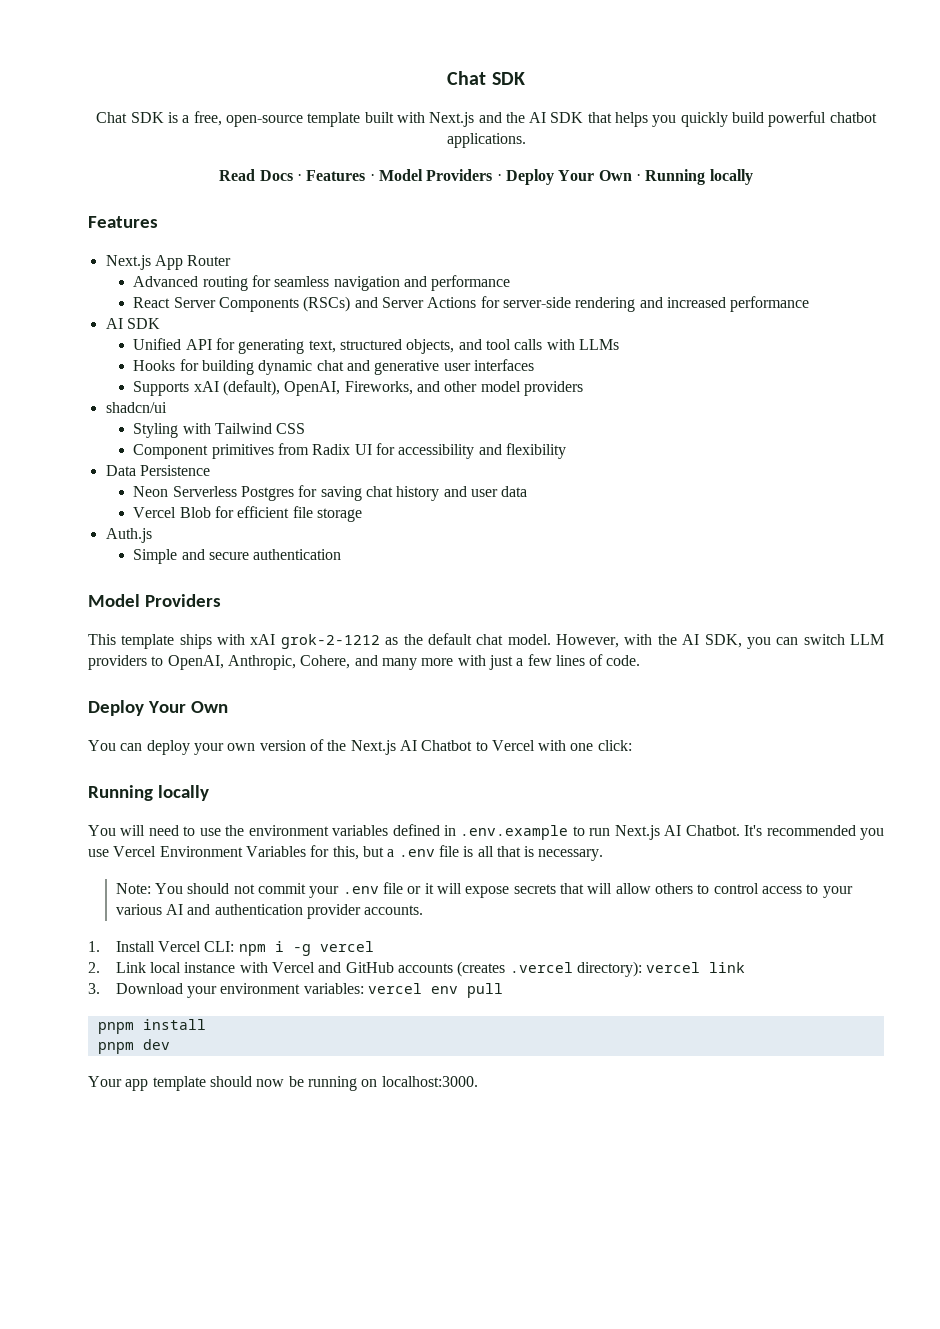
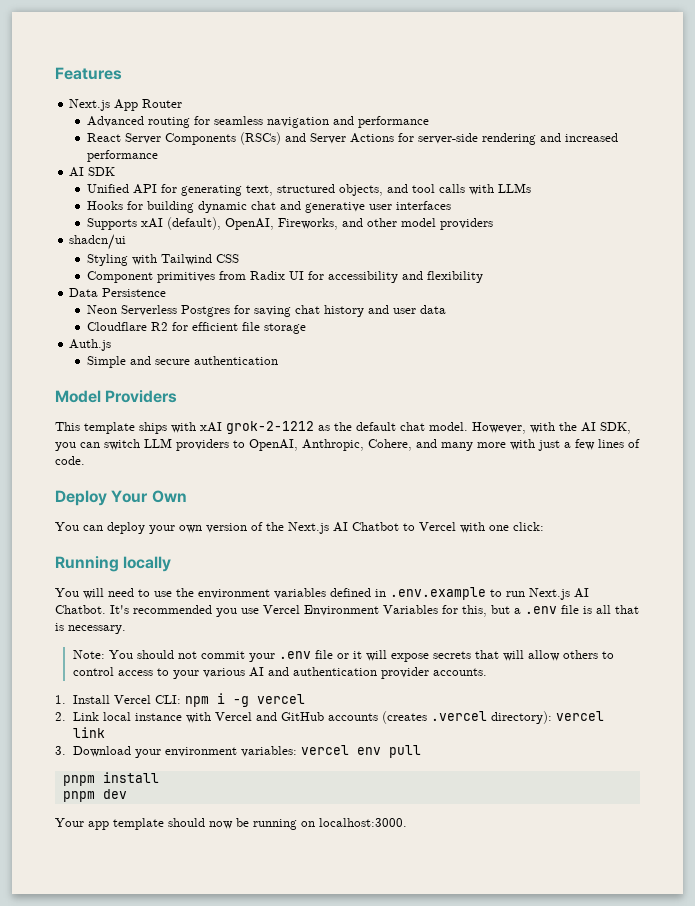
[447,71,525,85] [96,111,877,127] [446,133,526,148] [219,169,753,185] Chat SDK // Chat SDK is a free, open-source template built with Next.js and the AI SDK that helps you quickly build powerful chatbot applications. // Read Docs · Features · Model Providers · Deploy Your Own · Running locally // -> (55, 73) none
[133,507,211,518] Vercel Blob -> [86,322,168,331] Cloudflare R2

